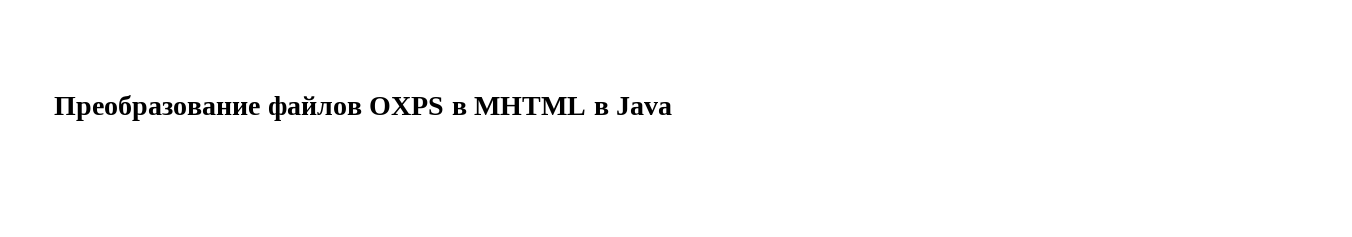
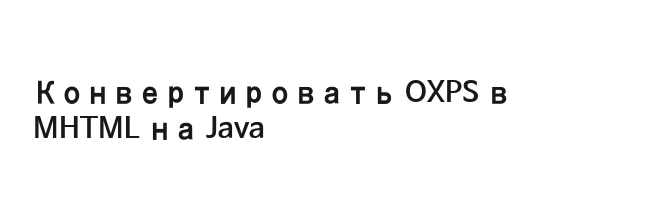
[54,95,362,121] Преобразование файлов -> [33,80,397,108] Конвертировать
[593,102,609,115] в -> [146,122,199,140] на

